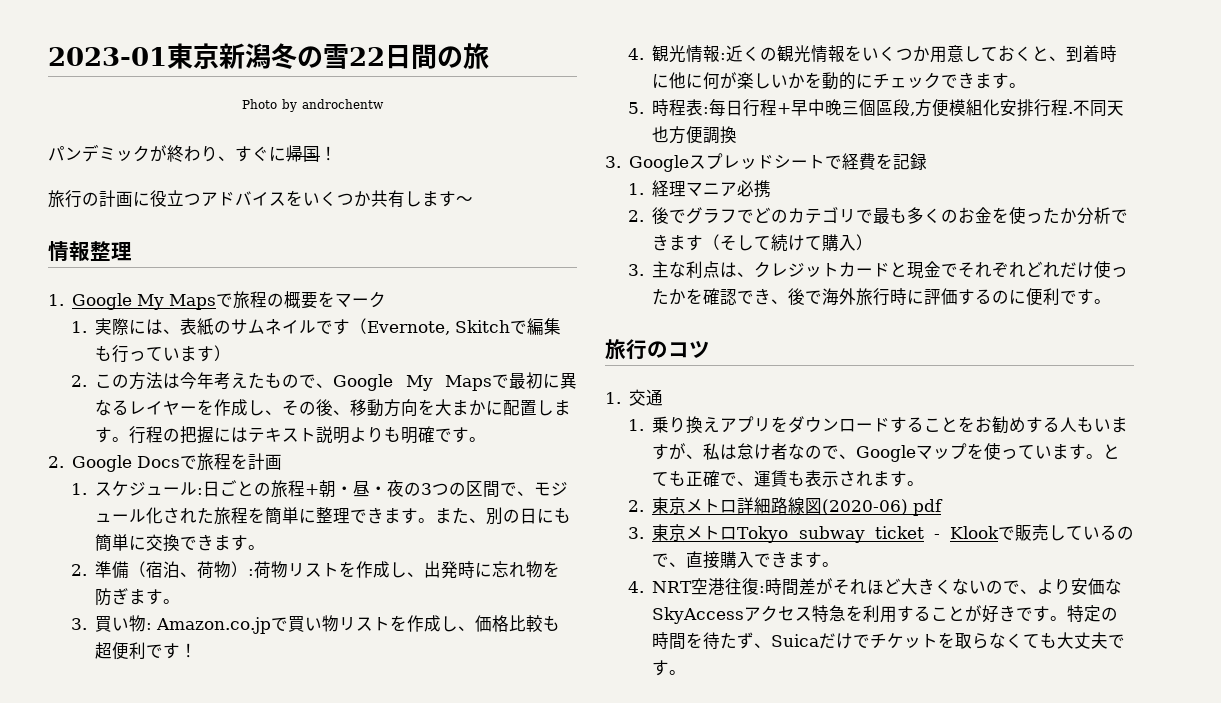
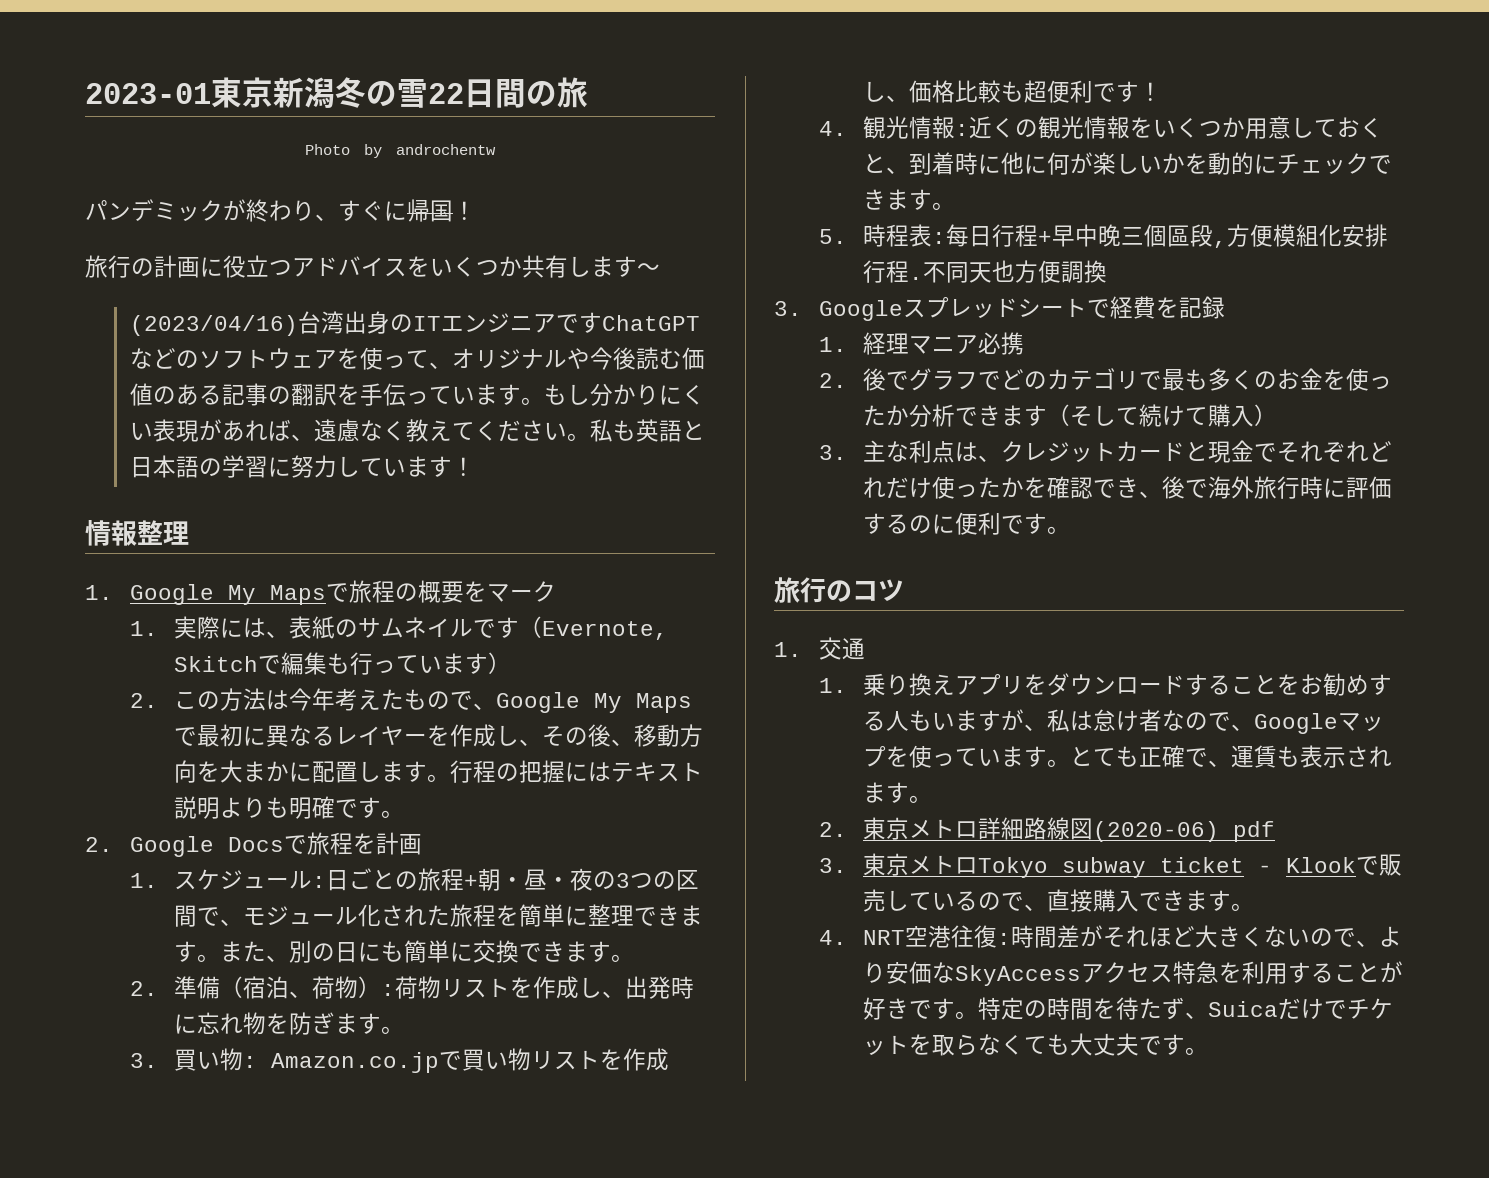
(473, 200) none -> [129,311,700,336] [129,347,705,370] [129,383,705,406] [129,419,705,442] [129,455,475,478] // (2023/04/16)台湾出身のITエンジニアですChatGPTなどのソフトウェアを使って、オリジナルや今後読む価値のある記事の翻訳を手伝っています。もし分かりにくい表現があれば、遠慮なく教えてください。私も英語と日本語の学習に努力しています！

